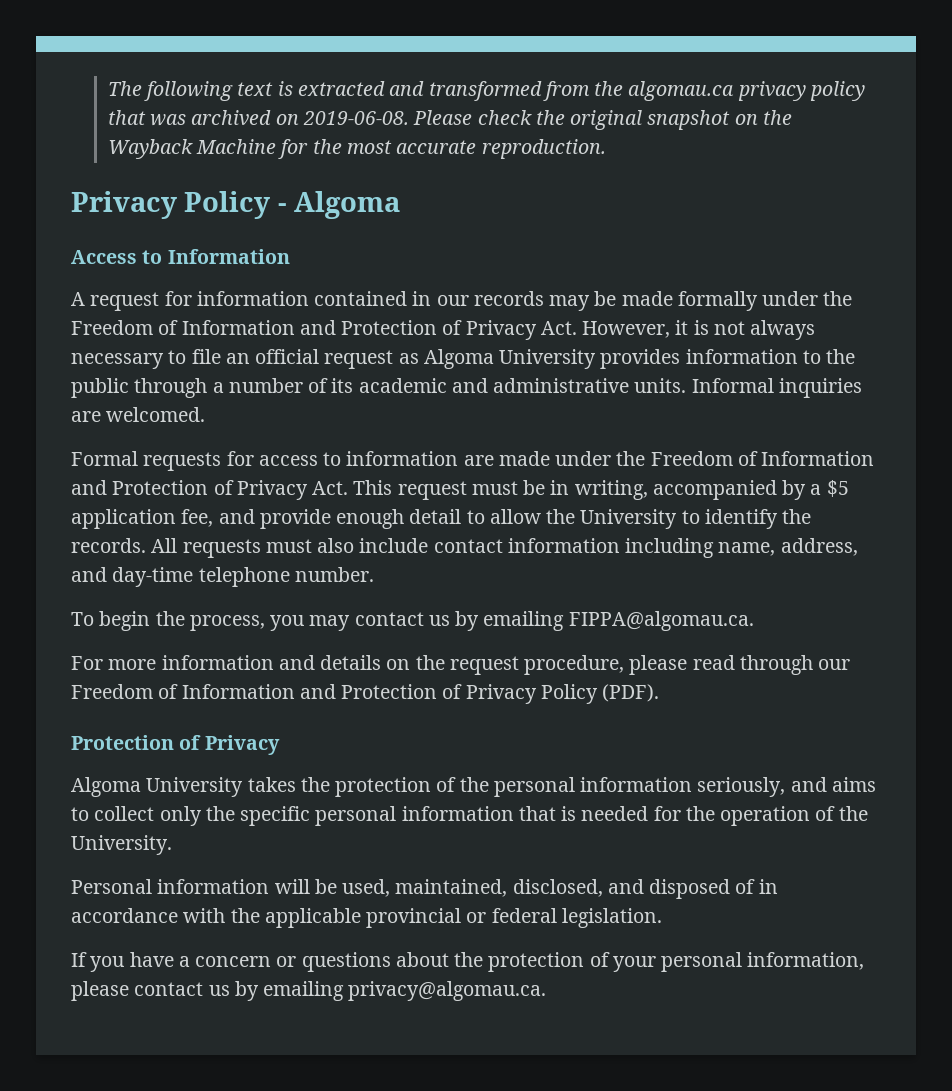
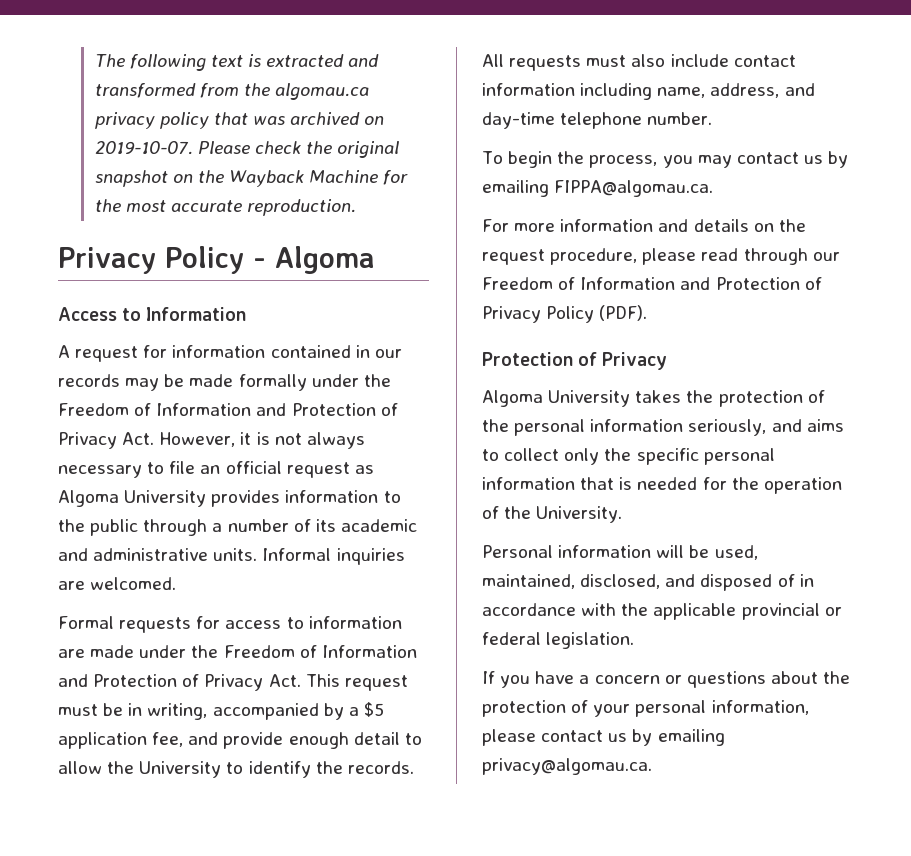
[302,111,409,125] 2019-06-08. -> [94,141,193,155] 2019-10-07.

